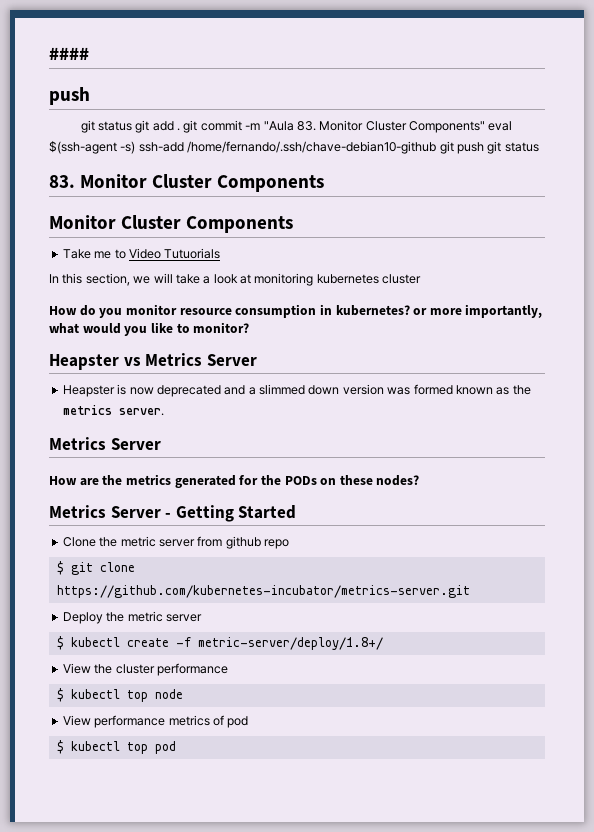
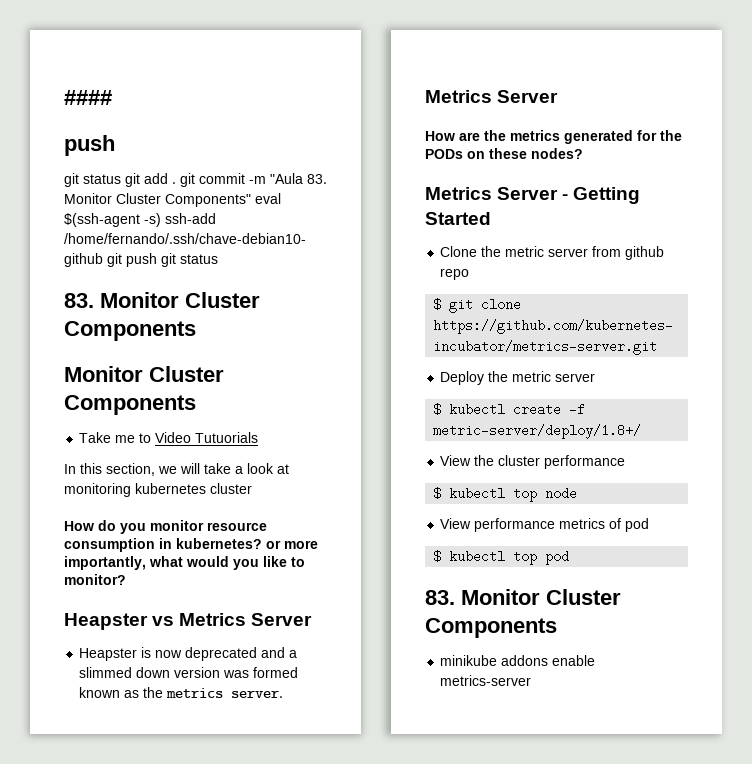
(176, 747) none -> [425,589,621,605] [425,618,557,638] [440,655,596,666] [440,675,532,686] // 83. Monitor Cluster Components // minikube addons enable metrics-server

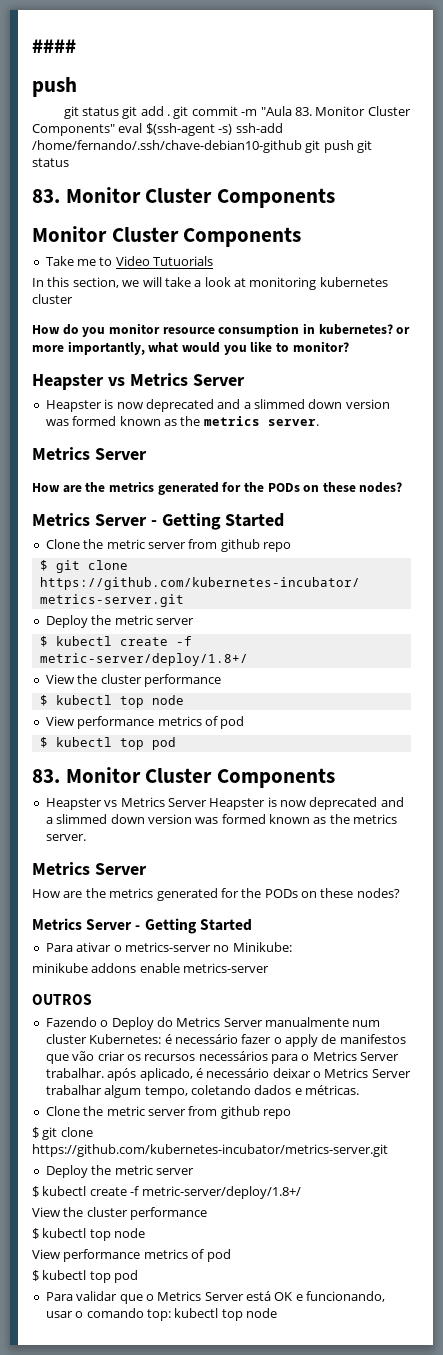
[440,655,596,666] [440,675,532,686] minikube addons enable metrics-server -> [45,797,404,810] [45,814,398,824] [45,834,86,841] [32,862,147,875] [32,888,400,901] [32,918,252,934] [45,942,292,952] [32,963,270,973] [32,994,92,1005] [45,1017,381,1030] [45,1034,406,1047] [45,1051,400,1064] [45,1068,411,1081] [45,1085,359,1098] [45,1106,291,1119] [32,1127,93,1140] [32,1144,388,1157] [45,1165,194,1178] [32,1186,301,1199] [32,1207,208,1220] [32,1228,146,1241] [32,1249,231,1262] [32,1270,139,1283] [45,1291,386,1304] [45,1308,277,1321] Heapster vs Metrics Server Heapster is now deprecated and a slimmed down version was formed known as the metrics server. // Metrics Server // How are the metrics generated for the PODs on these nodes? // Metrics Server - Getting Started // Para ativar o metrics-server no Minikube: // minikube addons enable metrics-server // OUTROS // Fazendo o Deploy do Metrics Server manualmente num cluster Kubernetes: é necessário fazer o apply de manifestos que vão criar os recursos necessários para o Metrics Server trabalhar. após aplicado, é necessário deixar o Metrics Server trabalhar algum tempo, coletando dados e métricas. // Clone the metric server from github repo // $ git clone https://github.com/kubernetes-incubator/metrics-server.git // Deploy the metric server // $ kubectl create -f metric-server/deploy/1.8+/ // View the cluster performance // $ kubectl top node // View performance metrics of pod // $ kubectl top pod // Para validar que o Metrics Server está OK e funcionando, usar o comando top: kubectl top node

